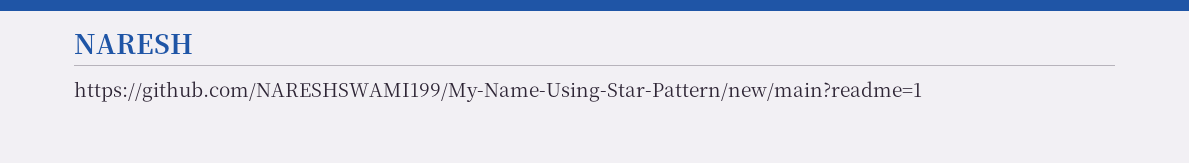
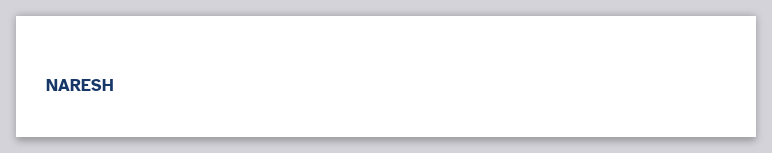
[74,81,922,102] // https://github.com/NARESHSWAMI199/My-Name-Using-Star-Pattern/new/main?readme=1 -> (114, 85) none

